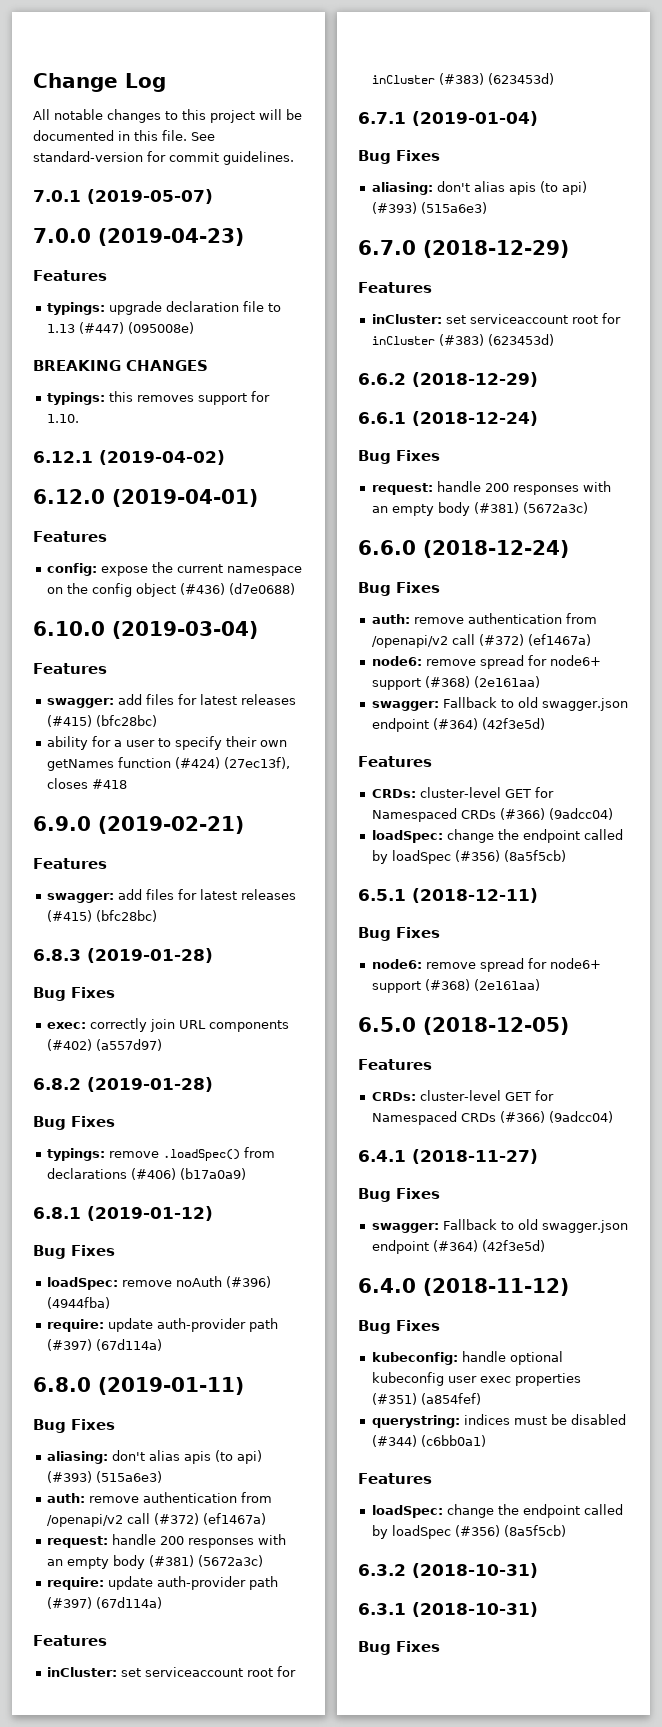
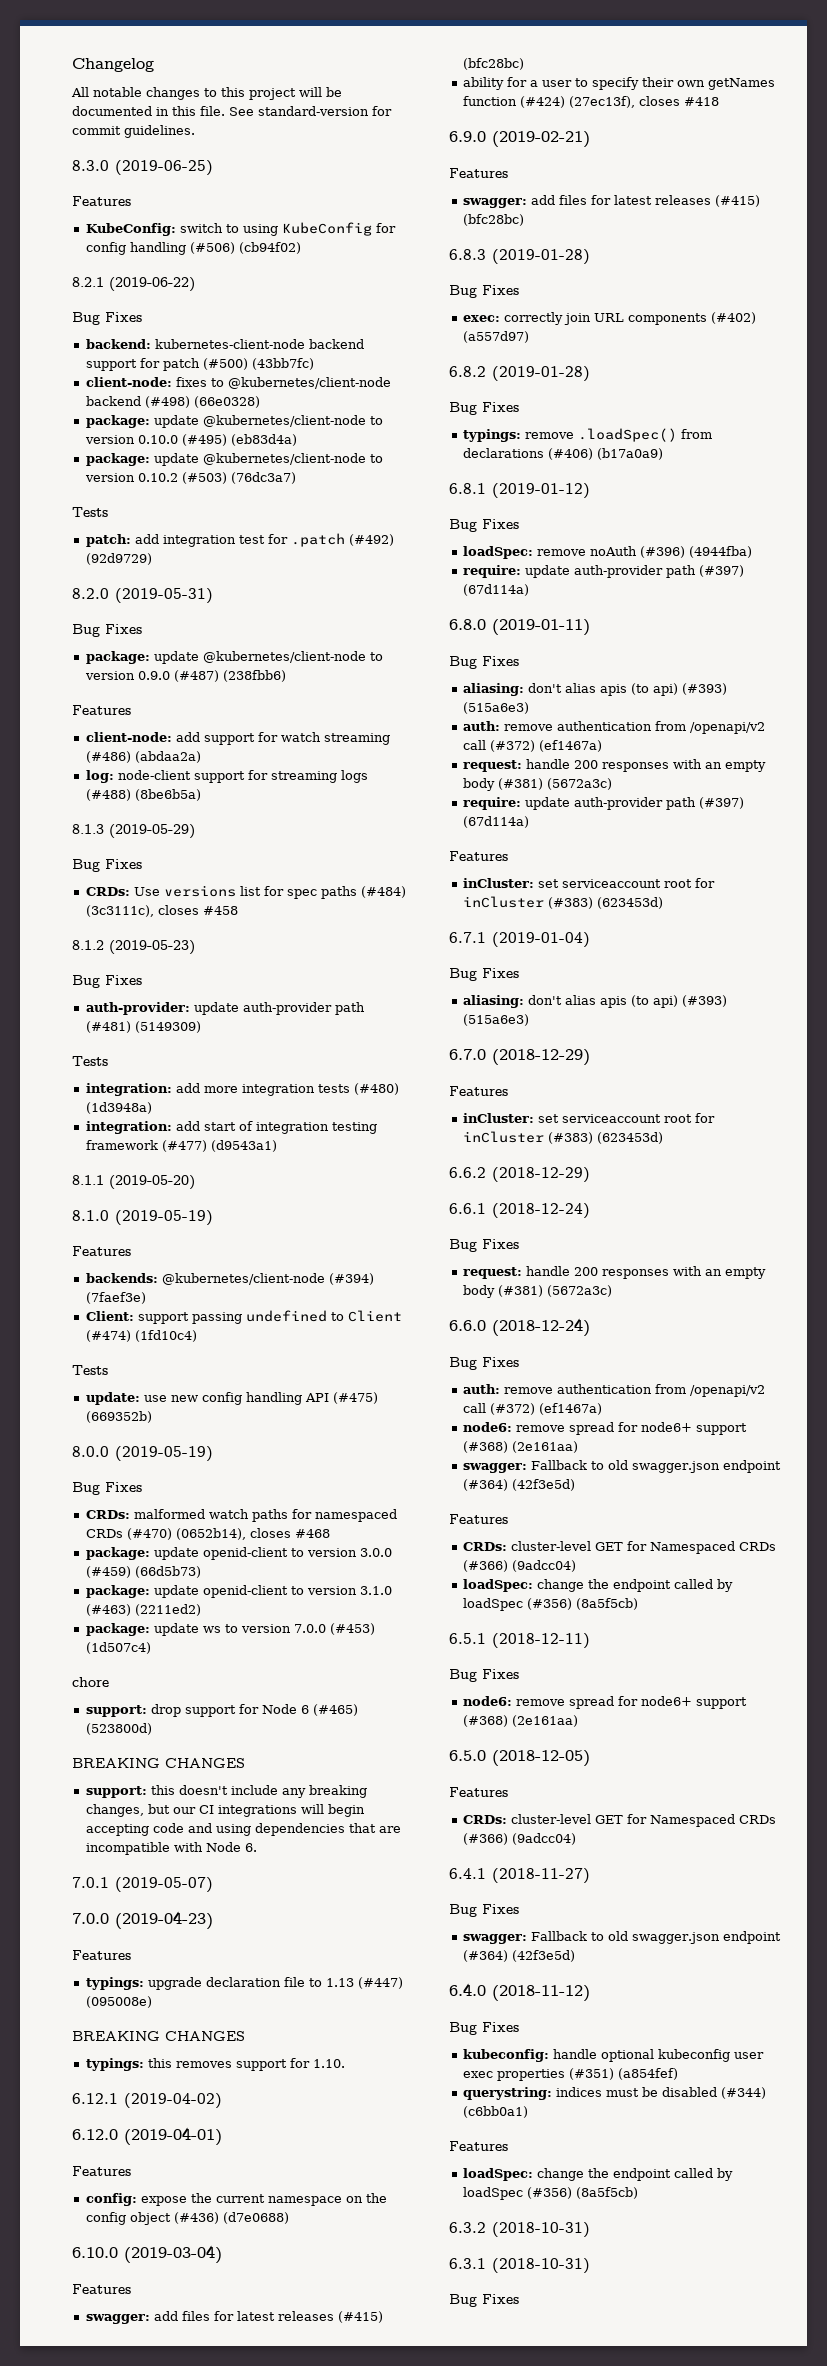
[33,73,166,92] Change Log -> [72,58,154,72] Changelog
(294, 158) none -> [72,160,213,176] [72,196,131,206] [85,222,396,236] [85,242,301,255] [72,277,195,292] [72,312,142,325] [85,339,364,349] [85,358,314,371] [85,377,391,389] [85,396,260,408] [85,415,383,428] [84,434,297,446] [85,453,383,466] [84,472,296,484] [72,507,108,517] [85,533,394,547] [85,553,152,565] [72,588,213,604] [72,624,142,637] [85,651,383,664] [84,670,286,682] [72,705,131,715] [85,732,390,745] [85,751,201,763] [85,770,368,783] [85,789,201,801] [72,824,195,839] [72,859,142,872] [85,885,406,899] [85,905,238,917] [72,940,195,955] [72,975,142,988] [85,1002,365,1015] [85,1021,201,1033] [72,1056,108,1066] [85,1083,399,1096] [85,1102,152,1114] [85,1121,377,1134] [85,1140,277,1152] [72,1175,195,1190] [72,1210,213,1226] [72,1246,131,1256] [85,1273,374,1285] [85,1292,146,1304] [85,1310,402,1324] [85,1330,197,1342] [72,1365,108,1375] [85,1392,378,1405] [85,1411,152,1423] [72,1446,213,1462] [72,1482,142,1495] [85,1509,397,1522] [85,1528,330,1540] [85,1547,392,1560] [85,1566,201,1578] [85,1585,392,1598] [85,1604,201,1616] [85,1623,375,1636] [85,1642,151,1654] [72,1677,109,1687] [85,1704,358,1717] [85,1723,152,1735] [72,1758,245,1768] [85,1785,367,1798] [85,1804,365,1817] [85,1823,401,1836] [85,1842,257,1855] // 8.3.0 (2019-06-25) // Features // KubeConfig: switch to using KubeConfig for config handling (#506) (cb94f02) // 8.2.1 (2019-06-22) // Bug Fixes // backend: kubernetes-client-node backend support for patch (#500) (43bb7fc) // client-node: fixes to @kubernetes/client-node backend (#498) (66e0328) // package: update @kubernetes/client-node to version 0.10.0 (#495) (eb83d4a) // package: update @kubernetes/client-node to version 0.10.2 (#503) (76dc3a7) // Tests // patch: add integration test for .patch (#492) (92d9729) // 8.2.0 (2019-05-31) // Bug Fixes // package: update @kubernetes/client-node to version 0.9.0 (#487) (238fbb6) // Features // client-node: add support for watch streaming (#486) (abdaa2a) // log: node-client support for streaming logs (#488) (8be6b5a) // 8.1.3 (2019-05-29) // Bug Fixes // CRDs: Use versions list for spec paths (#484) (3c3111c), closes #458 // 8.1.2 (2019-05-23) // Bug Fixes // auth-provider: update auth-provider path (#481) (5149309) // Tests // integration: add more integration tests (#480) (1d3948a) // integration: add start of integration testing framework (#477) (d9543a1) // 8.1.1 (2019-05-20) // 8.1.0 (2019-05-19) // Features // backends: @kubernetes/client-node (#394) (7faef3e) // Client: support passing undefined to Client (#474) (1fd10c4) // Tests // update: use new config handling API (#475) (669352b) // 8.0.0 (2019-05-19) // Bug Fixes // CRDs: malformed watch paths for namespaced CRDs (#470) (0652b14), closes #468 // package: update openid-client to version 3.0.0 (#459) (66d5b73) // package: update openid-client to version 3.1.0 (#463) (2211ed2) // package: update ws to version 7.0.0 (#453) (1d507c4) // chore // support: drop support for Node 6 (#465) (523800d) // BREAKING CHANGES // support: this doesn't include any breaking changes, but our CI integrations will begin accepting code and using dependencies that are incompatible with Node 6.

